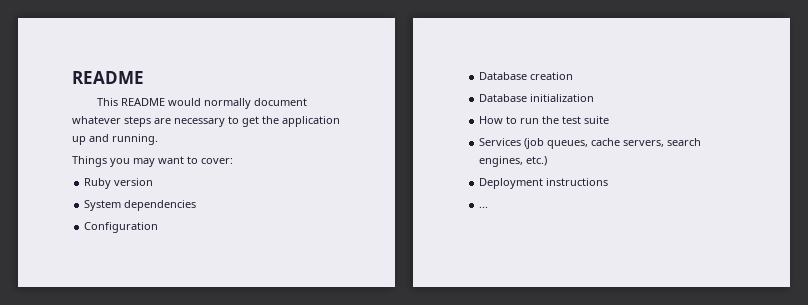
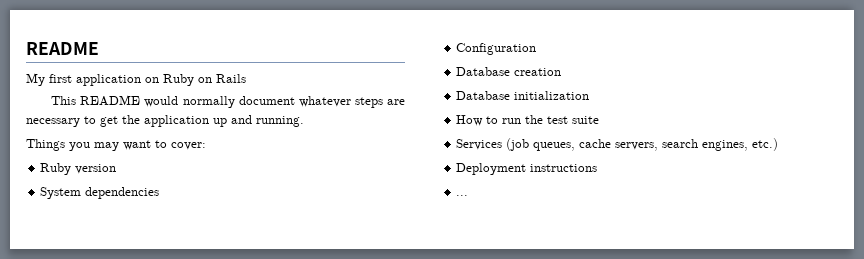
[72,71,144,84] README -> [26,42,99,55] [26,73,246,86] README // My first application on Ruby on Rails

